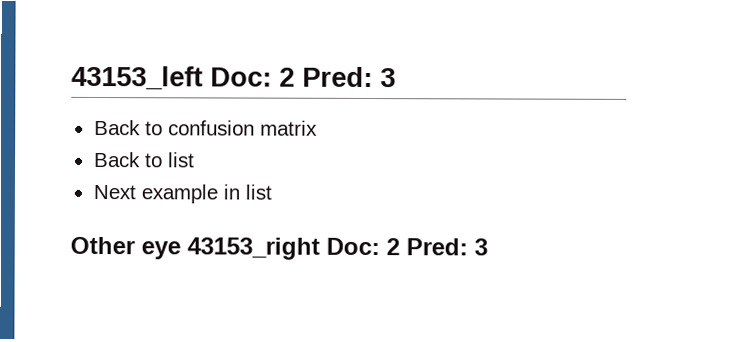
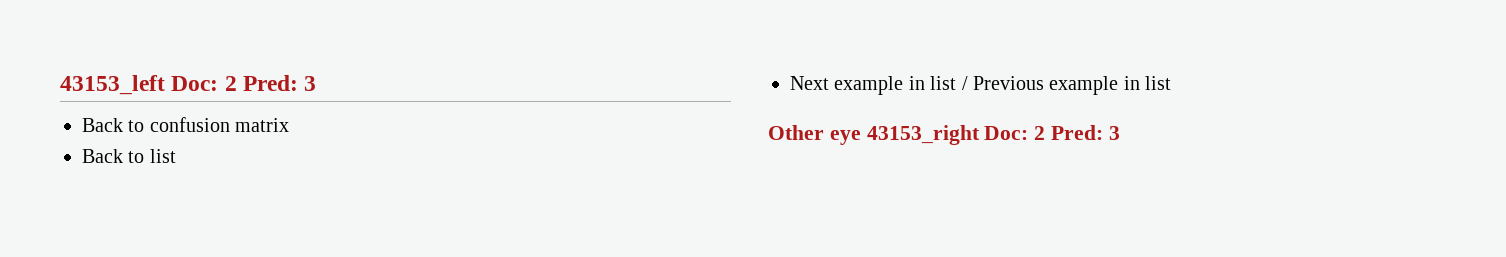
(272, 192) none -> [961,76,1172,95] / Previous example in list

